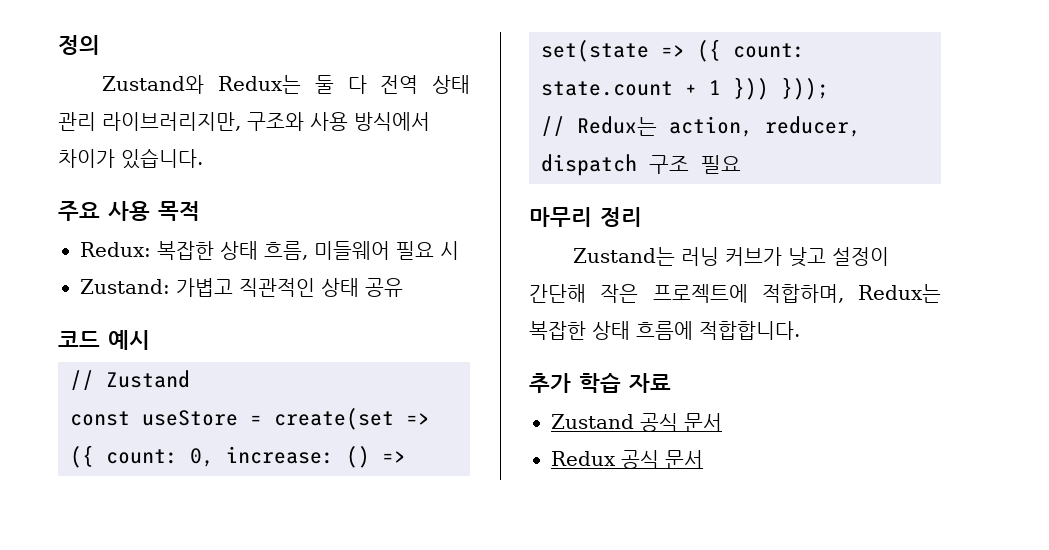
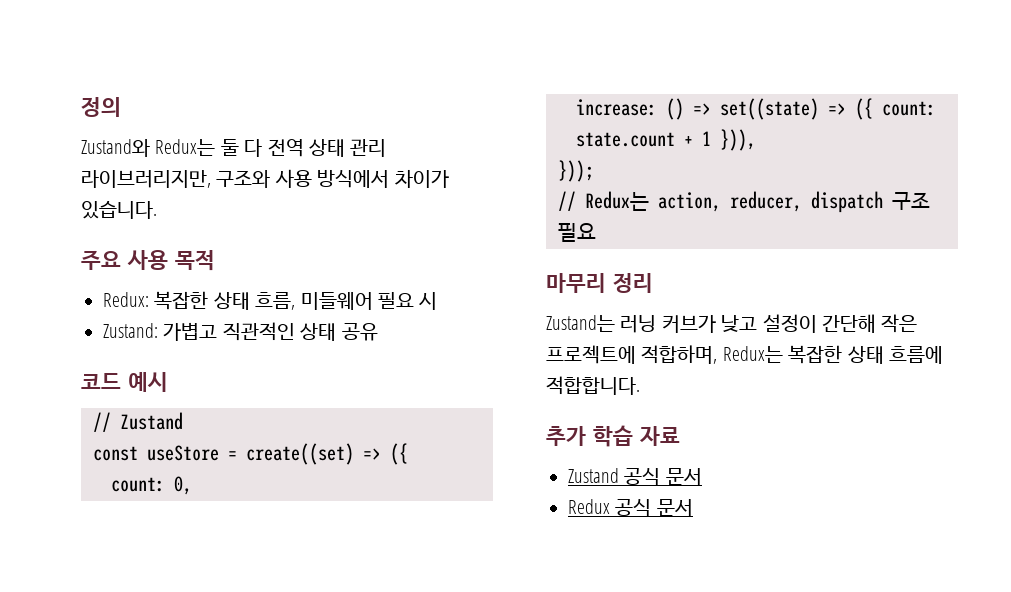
[274,408,430,430] [70,445,94,468] create(set => ({ -> [246,443,408,465] create((set) => ({ //
(214, 457) none -> (192, 485) //
[541,40,649,62] set(state -> [720,98,819,120] set((state)
[733,77,769,100] })) -> [720,129,756,151] })), //

